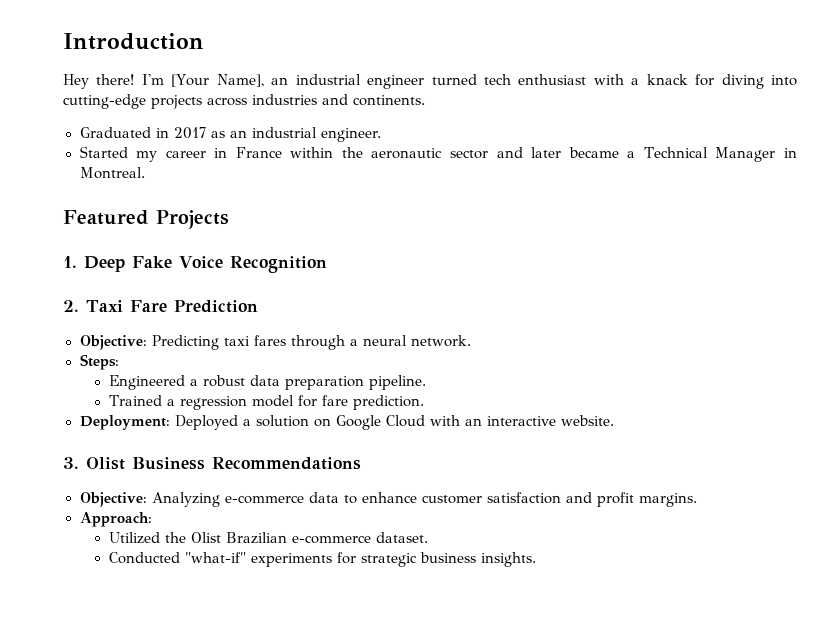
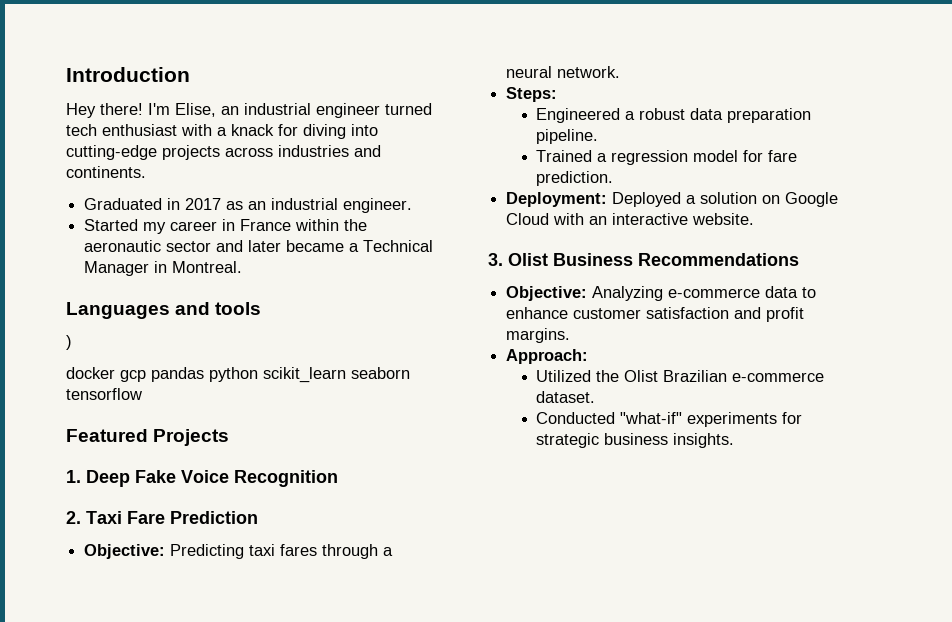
[171,74,264,87] [Your Name], -> [175,103,216,117] Elise,
(145, 173) none -> [66,302,262,319] [66,335,72,350] [66,367,410,383] [66,388,142,400] // Languages and tools // ) // docker gcp pandas python scikit_learn seaborn tensorflow

